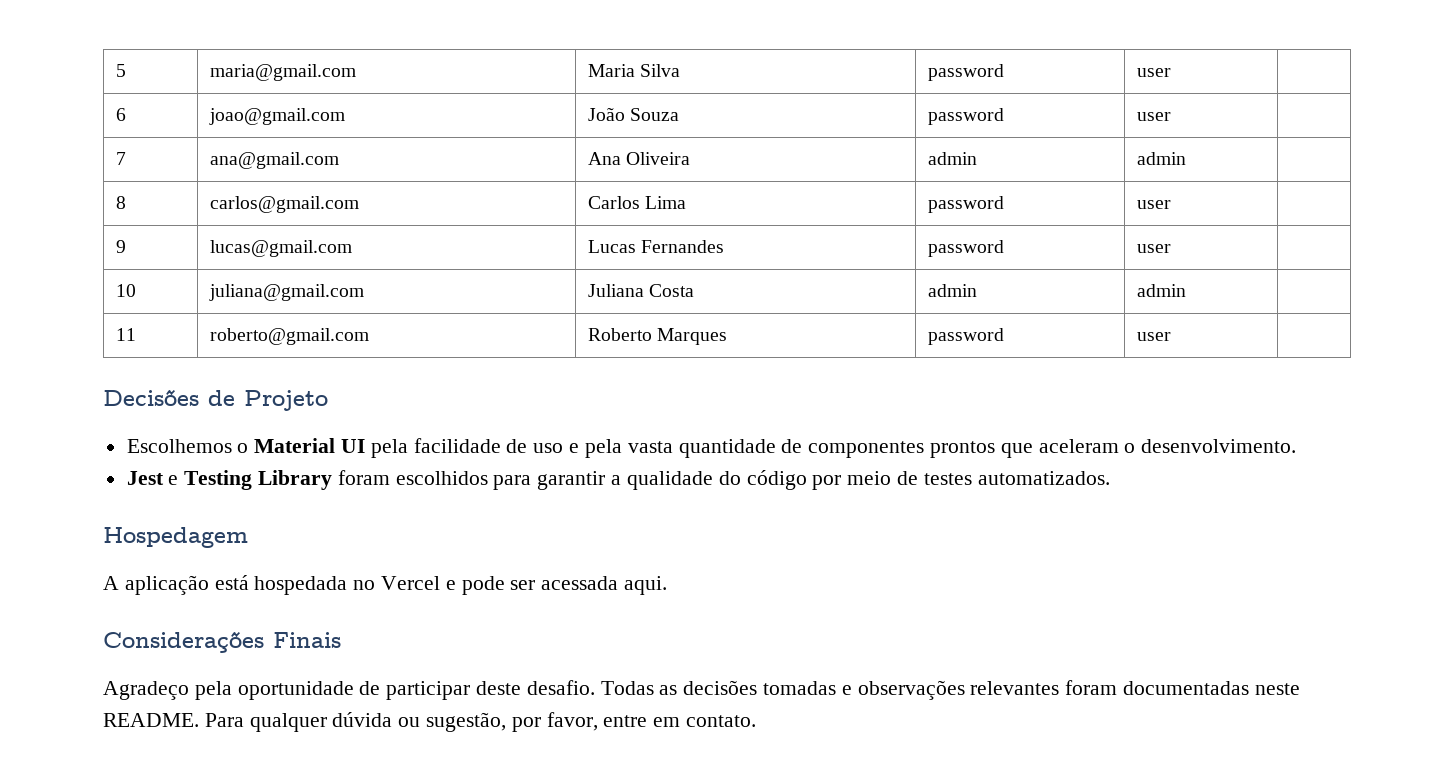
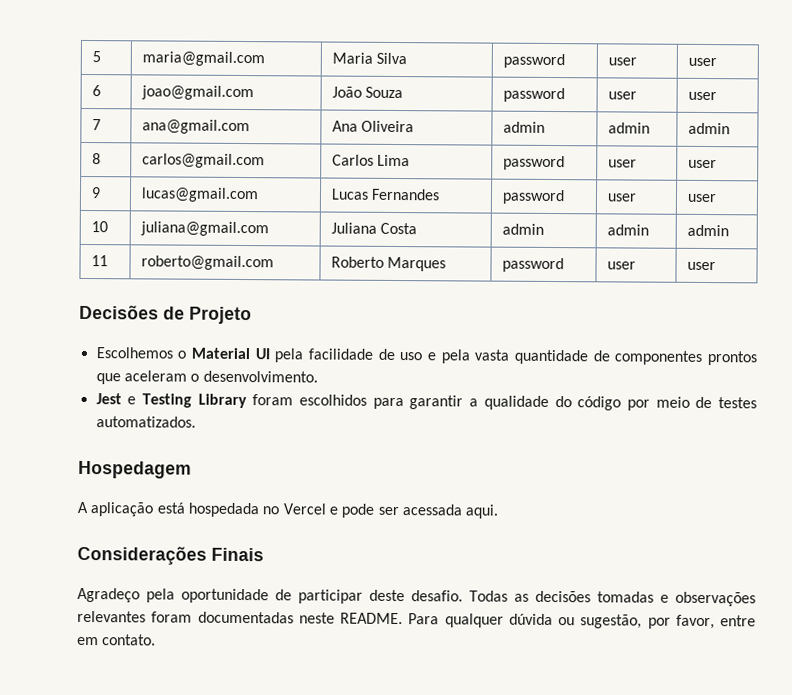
(1171, 72) none -> [688,57,718,67] user
(1171, 116) none -> [688,91,718,101] user
(1186, 158) none -> [688,122,731,135] admin
(1171, 204) none -> [688,159,718,169] user
(1171, 248) none -> [687,193,717,203] user
(1186, 290) none -> [687,224,730,237] admin
(1171, 336) none -> [687,261,717,271] user

